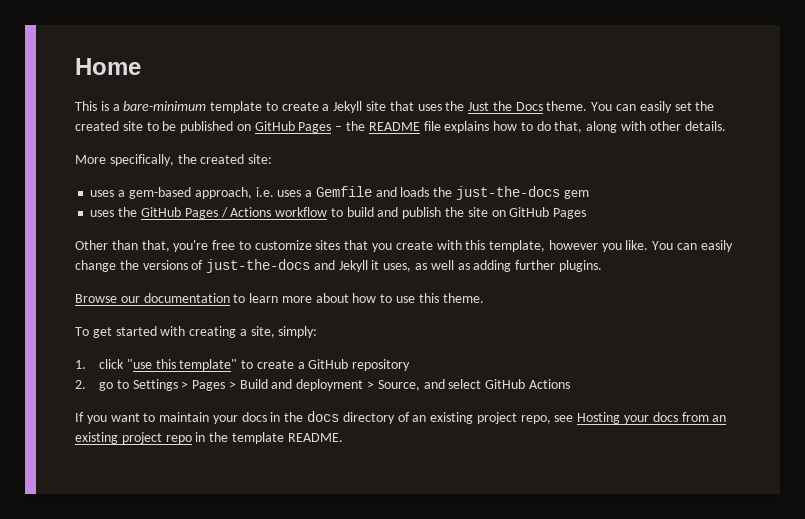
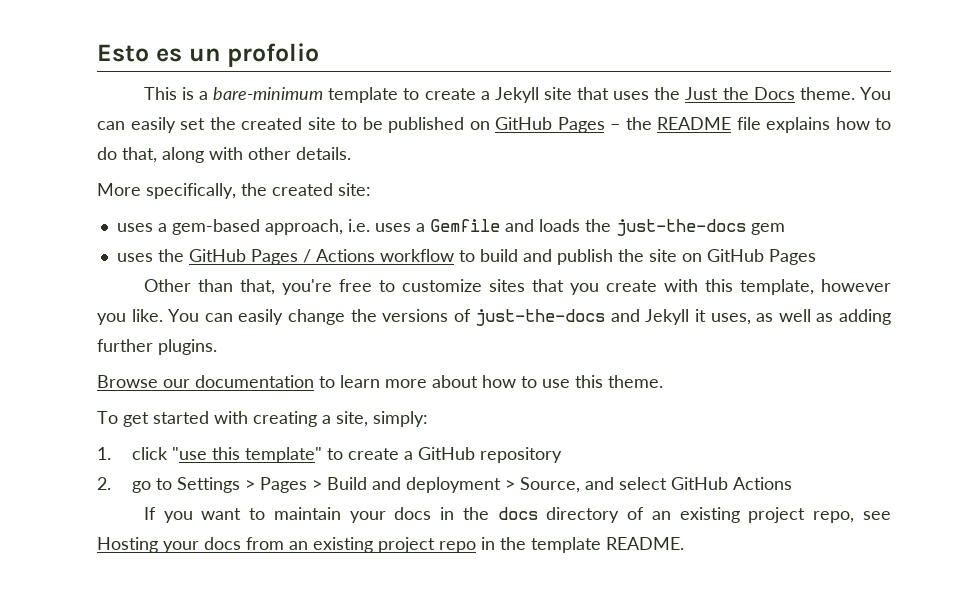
[75,58,141,75] Home -> [97,43,320,67] Esto es un profolio

